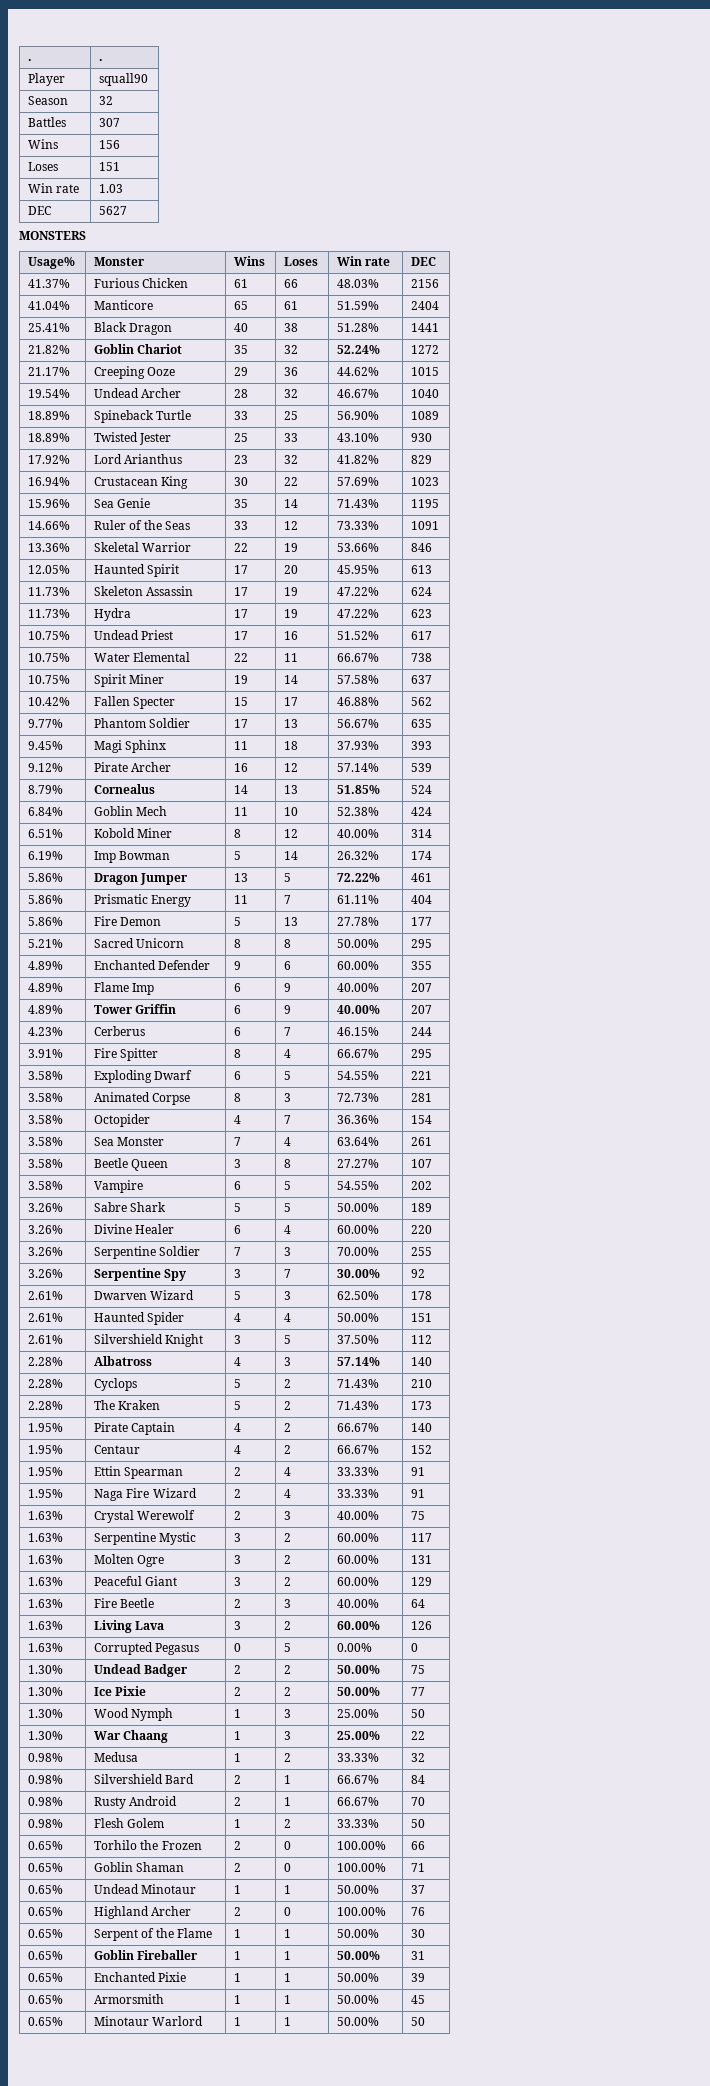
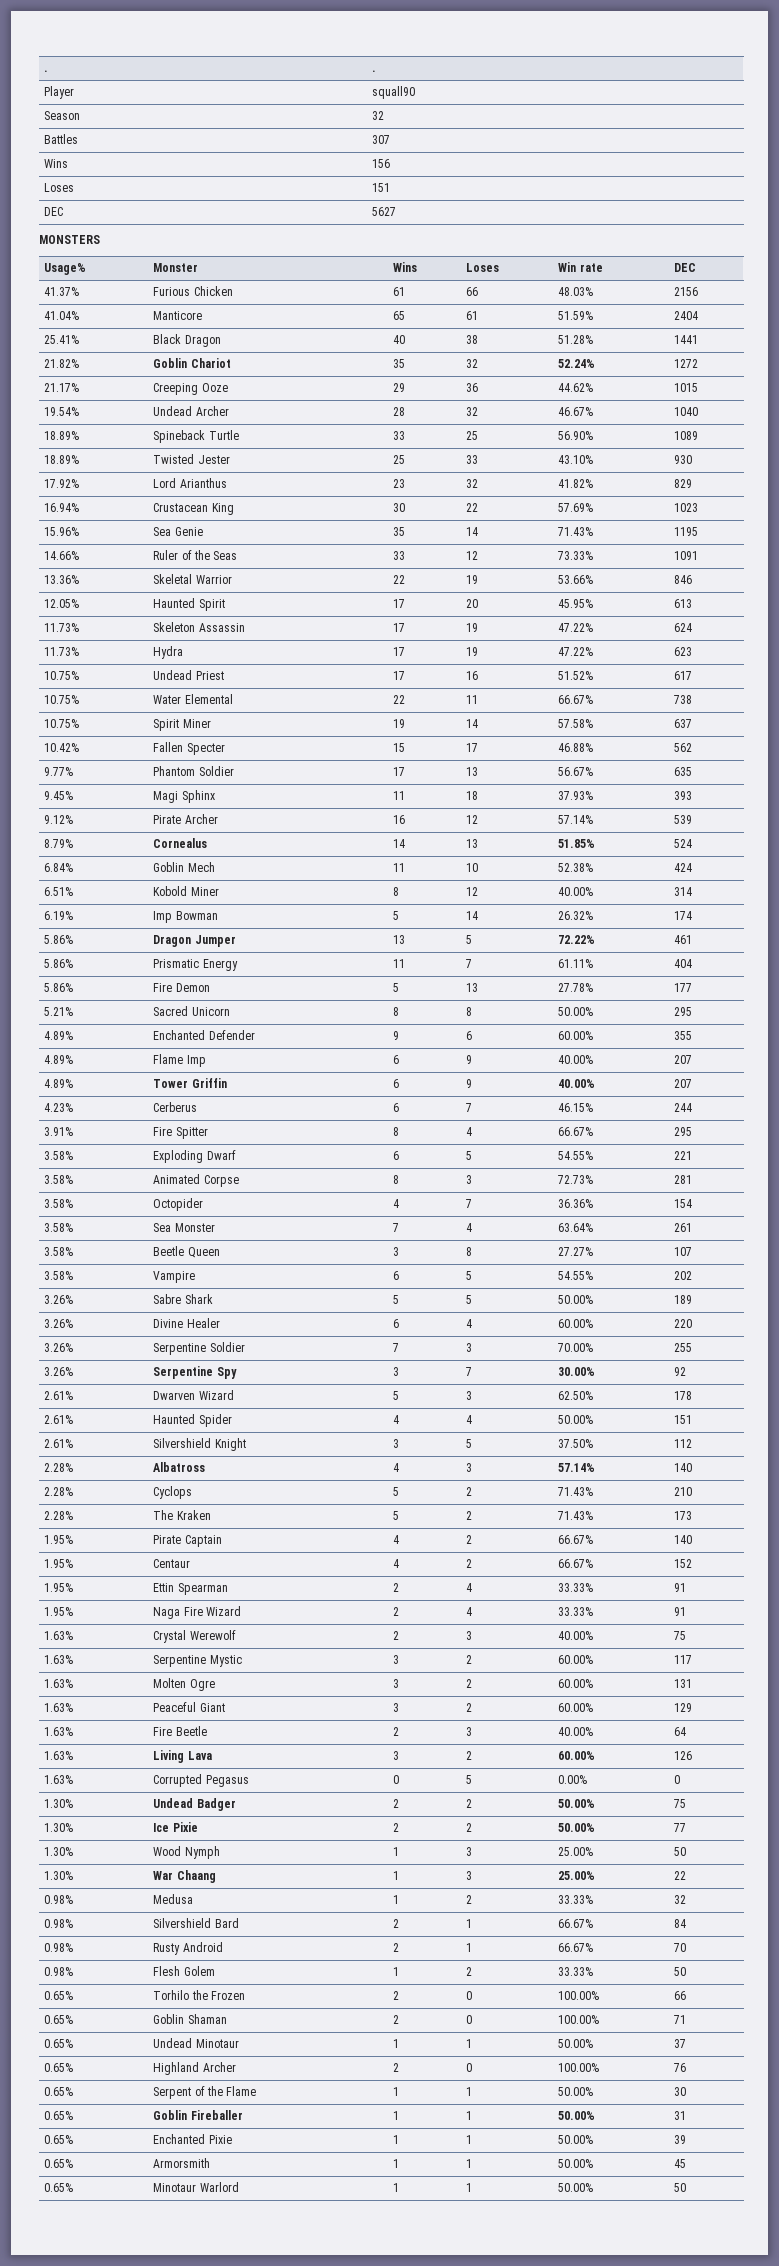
[28,183,80,193] [99,184,124,193] // Win rate | 1.03 -> (391, 187) none

